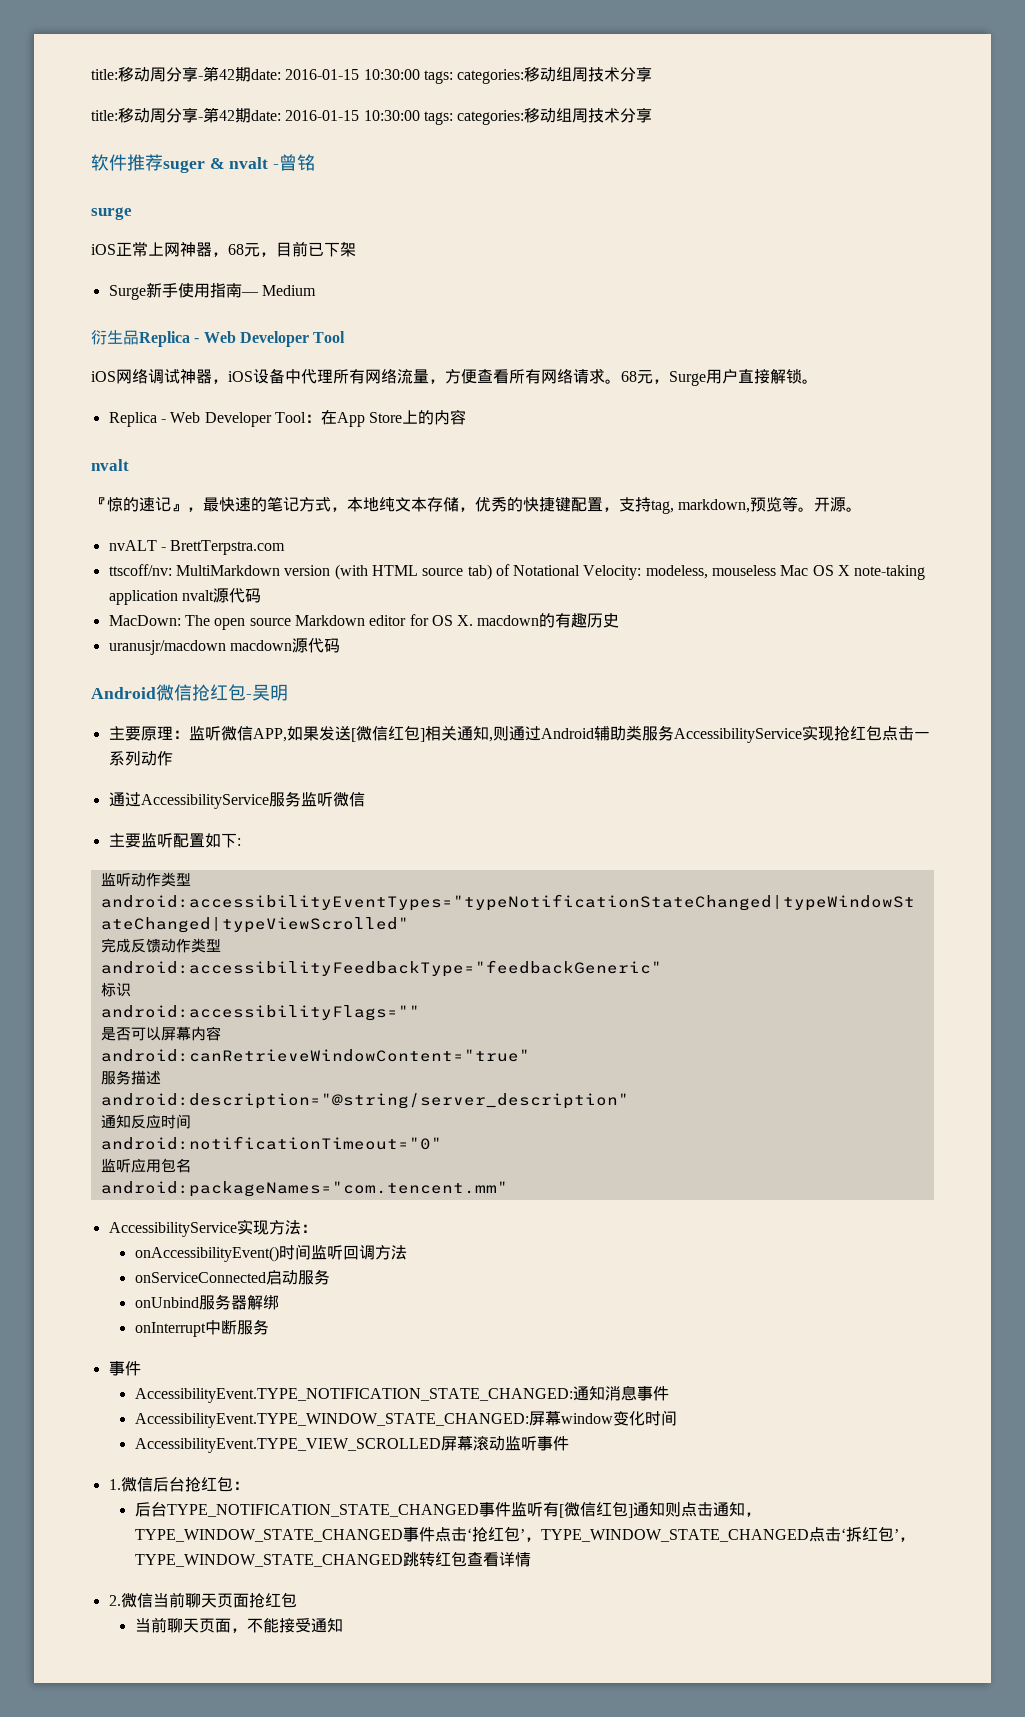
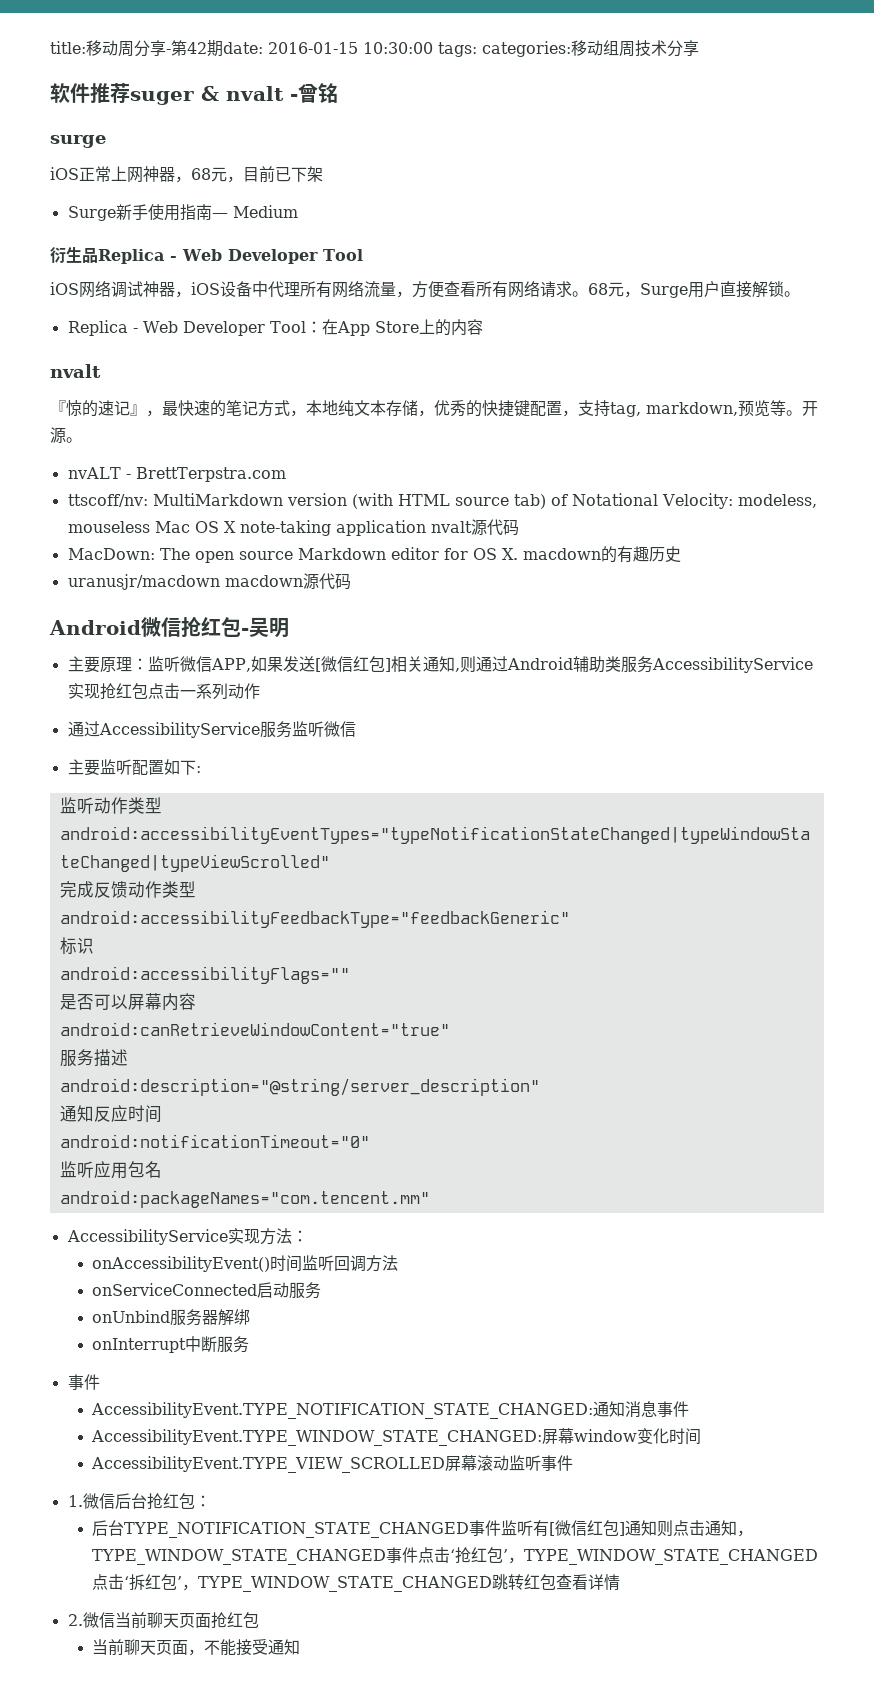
[91,107,653,125] // title:移动周分享-第42期date: 2016-01-15 10:30:00 tags: categories:移动组周技术分享 -> (699, 48) none

